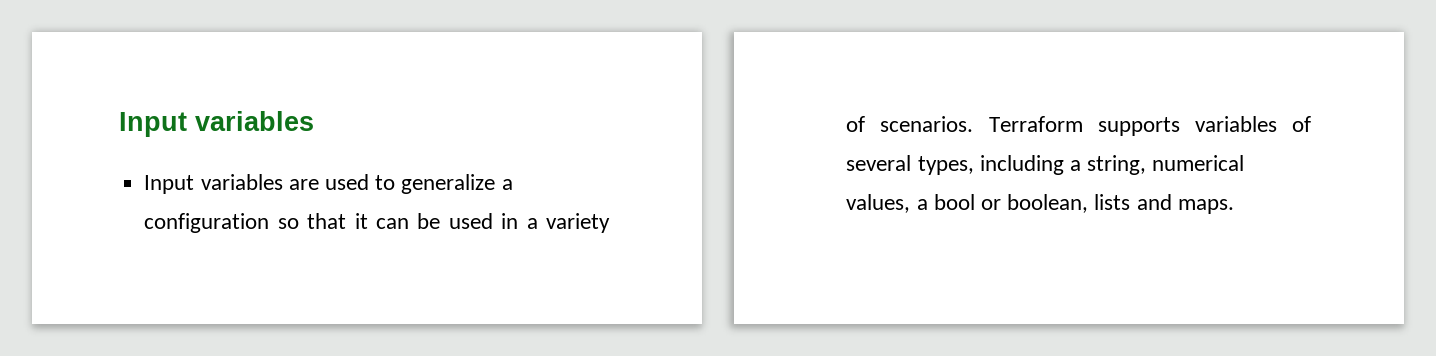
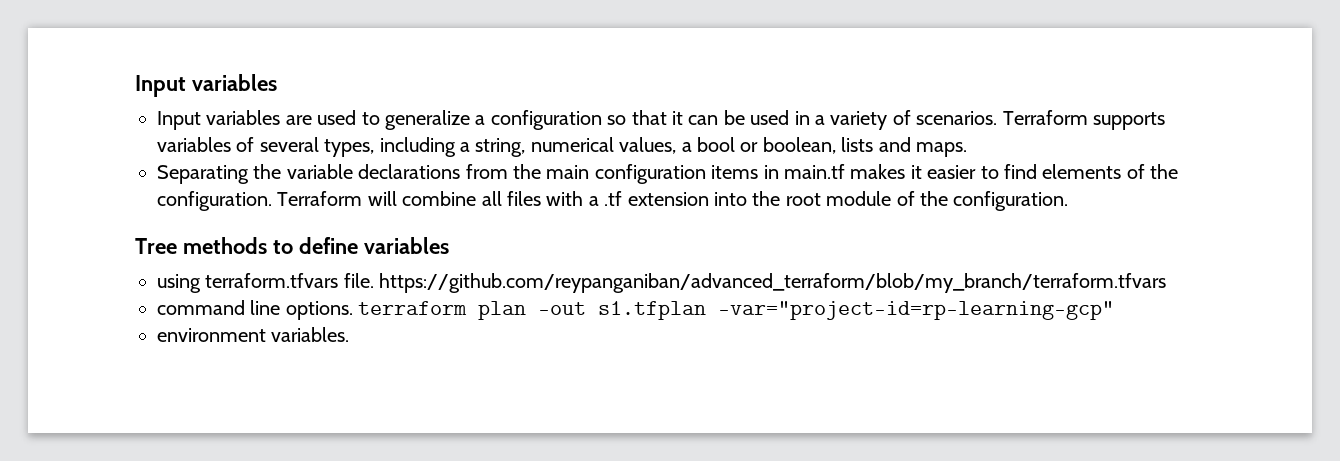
(1234, 206) none -> [157,164,1179,184] [157,191,1069,211] [135,237,449,254] [157,273,1167,293] [157,300,1115,320] [157,327,350,342] // Separating the variable declarations from the main configuration items in main.tf makes it easier to find elements of the configuration. Terraform will combine all files with a .tf extension into the root module of the configuration. // Tree methods to define variables // using terraform.tfvars file. https://github.com/reypanganiban/advanced_terraform/blob/my_branch/terraform.tfvars // command line options. terraform plan -out s1.tfplan -var="project-id=rp-learning-gcp" // environment variables.

